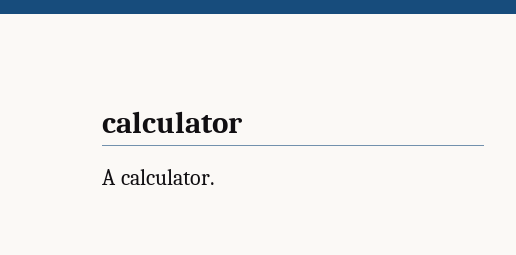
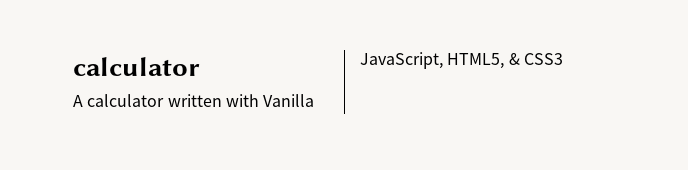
[120,169,215,185] calculator. -> [87,94,315,107] [360,52,563,69] calculator written with Vanilla JavaScript, HTML5, & CSS3

